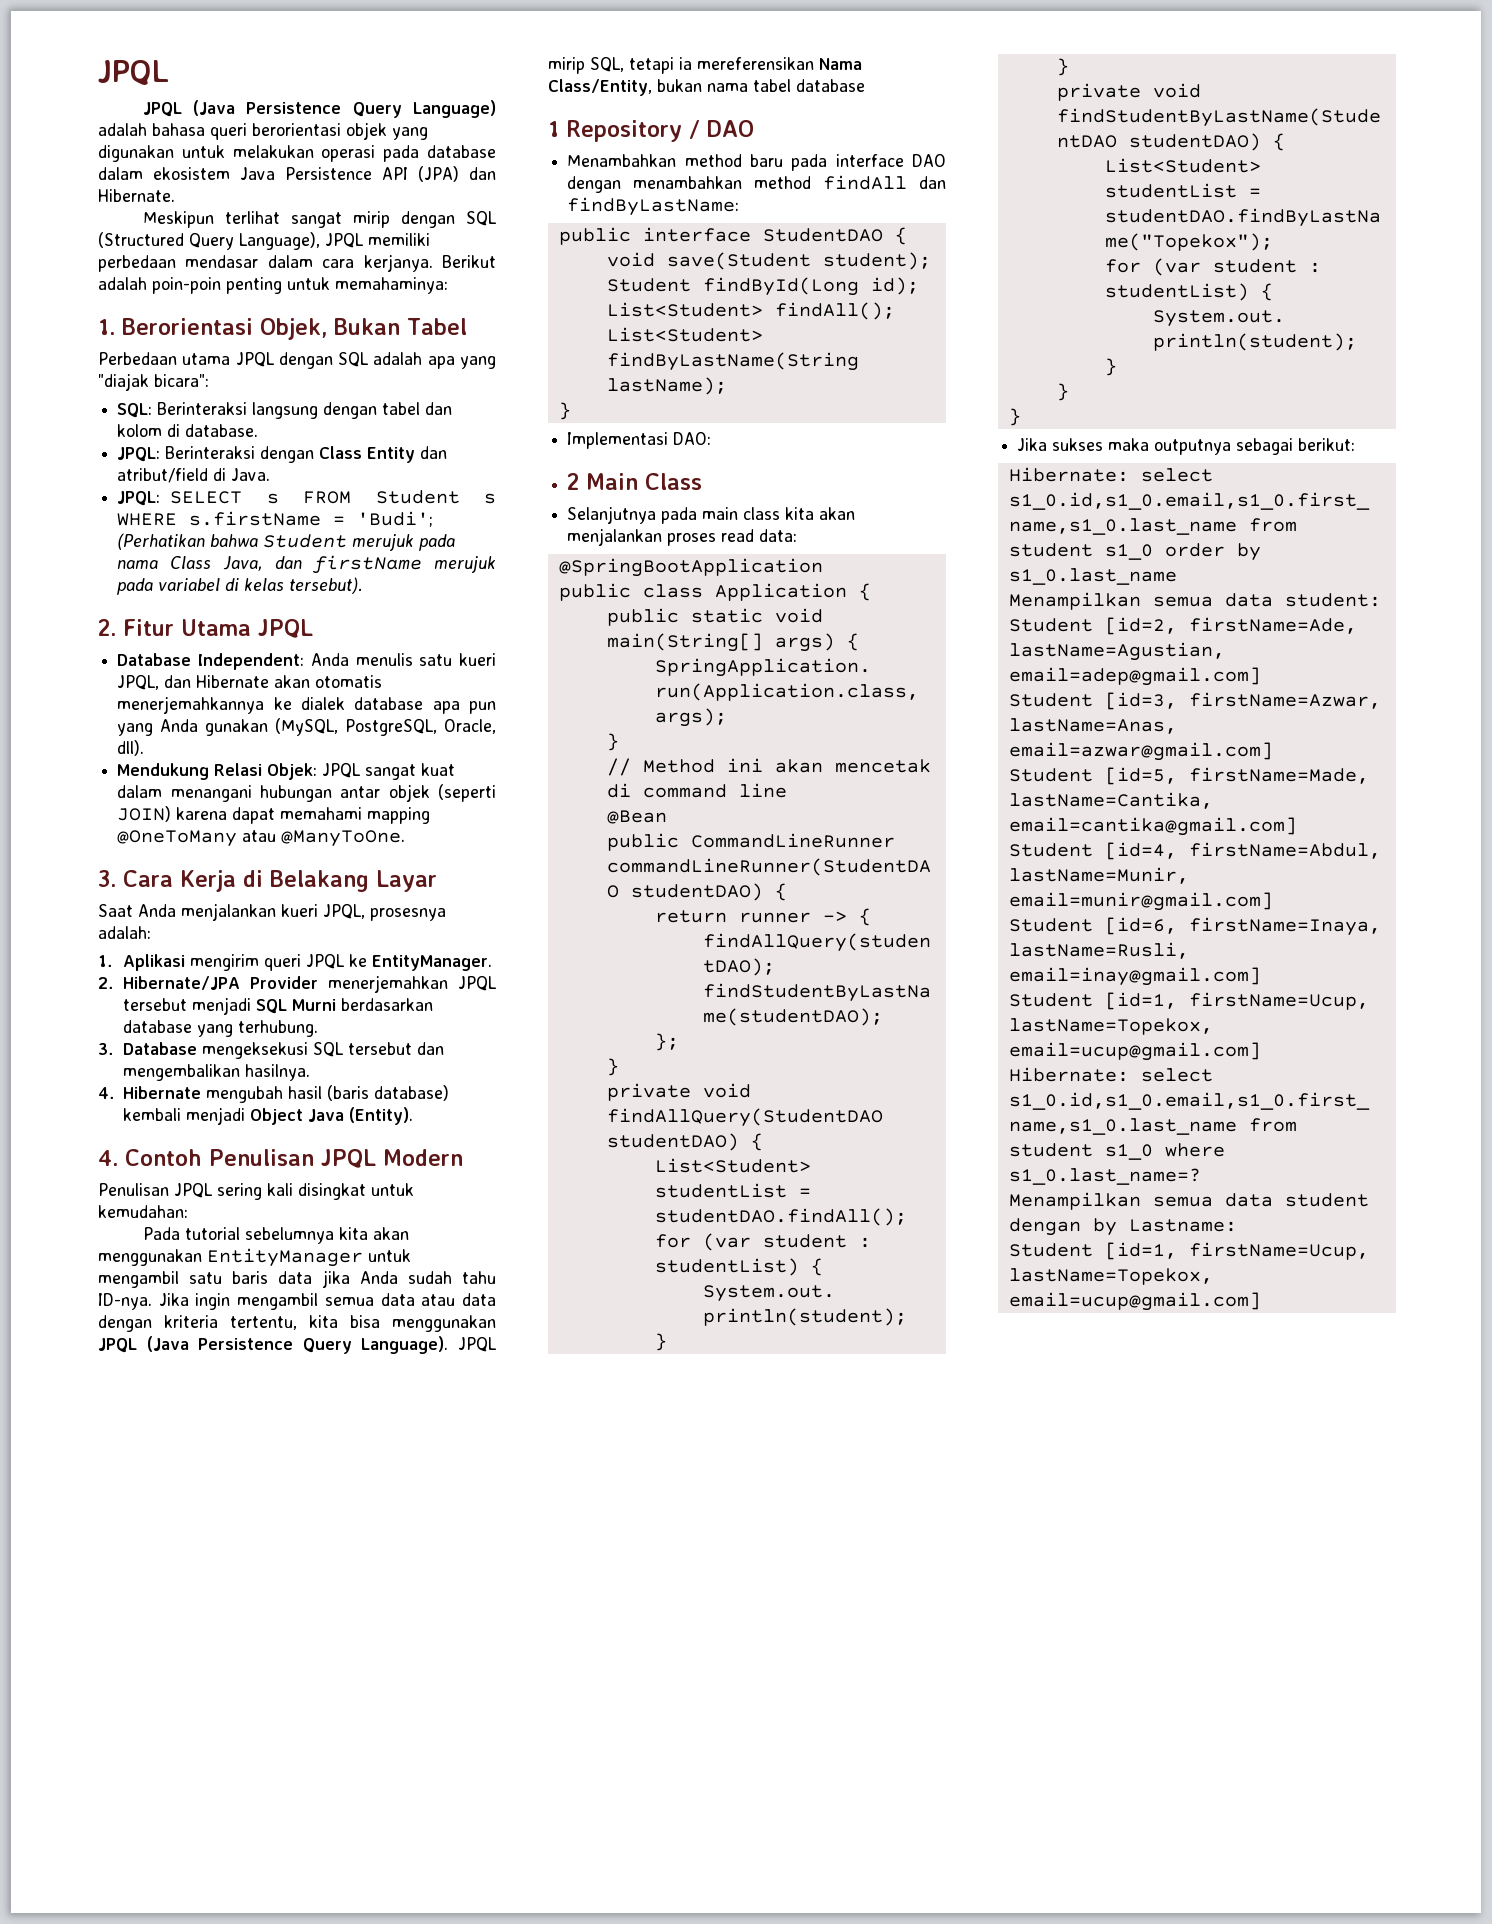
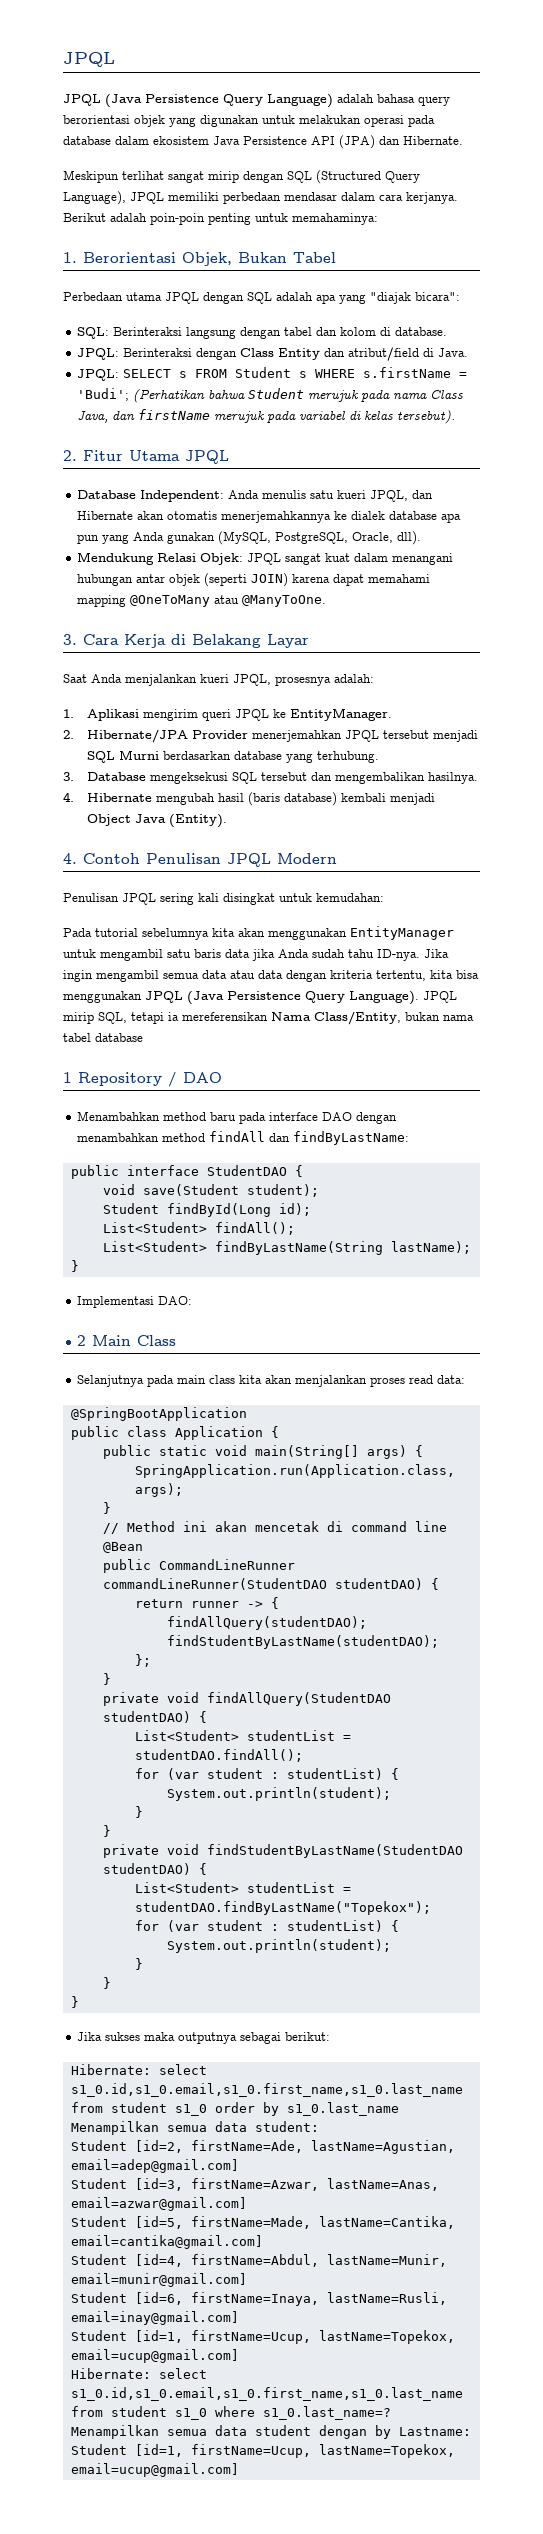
[210,123,247,140] queri -> [418,96,450,106] query

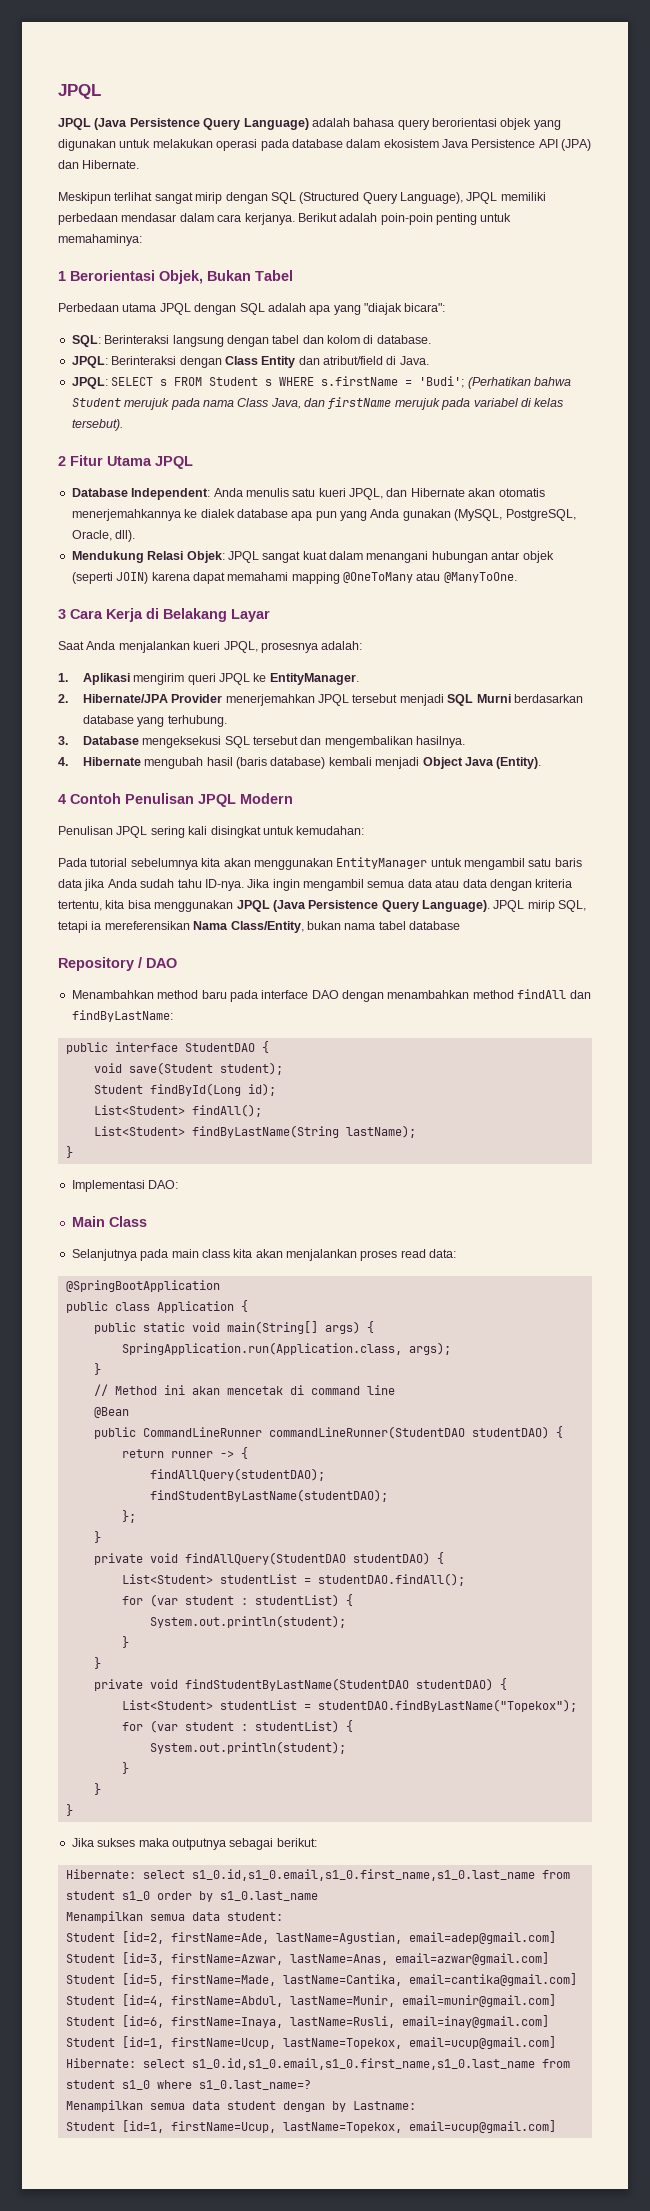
[63,252,77,263] 1. -> [58,271,66,281] 1
[63,450,77,461] 2. -> [58,456,66,466] 2
[63,634,77,645] 3. -> [58,609,66,619] 3
[63,853,77,864] 4. -> [58,794,66,804] 4
[63,1072,72,1083] 1 -> (460, 925) none
[77,1335,87,1346] 2 -> (179, 1184) none

